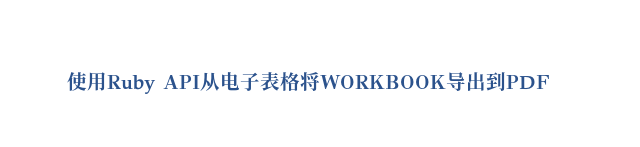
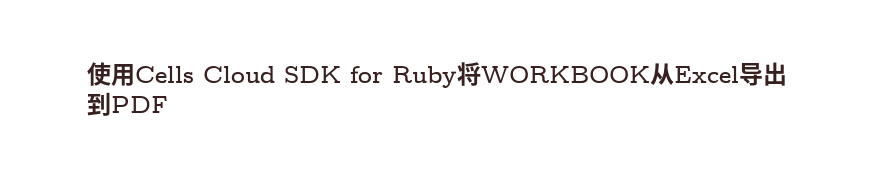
[107,72,446,94] Ruby API从电子表格将WORKBOOK -> [135,62,739,88] Cells Cloud SDK for Ruby将WORKBOOK从Excel

